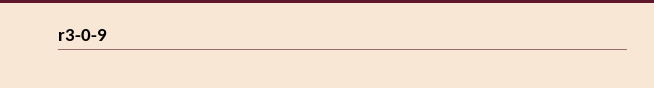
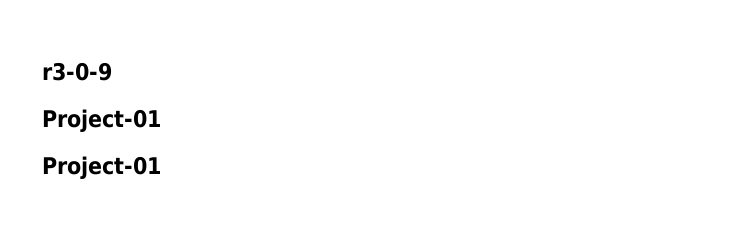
(107, 35) none -> [42,109,161,132] [42,156,161,179] // Project-01 // Project-01

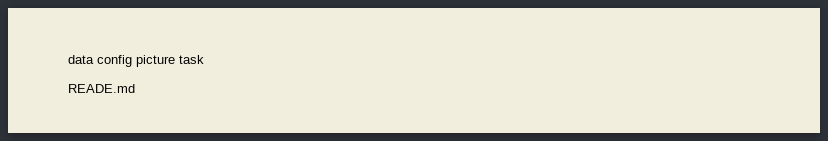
[42,62,112,81] [42,109,161,132] [42,156,161,179] r3-0-9 // Project-01 // Project-01 -> [68,55,204,67] [68,84,135,93] data config picture task // READE.md

